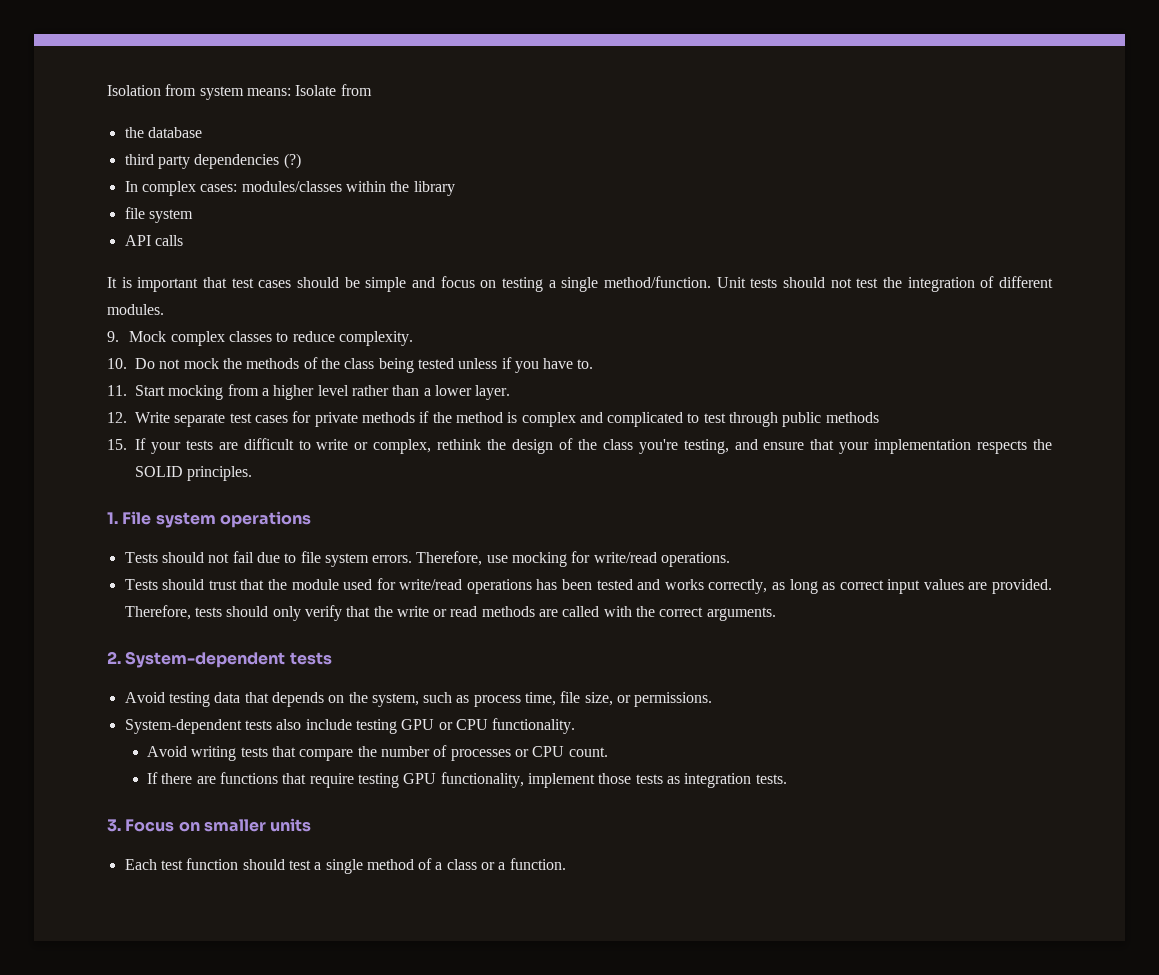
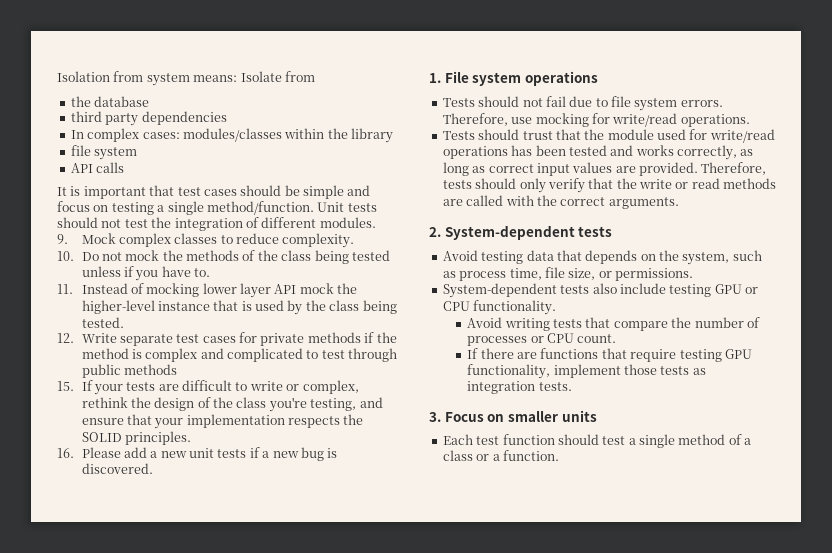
[283,153,301,169] (?) -> (227, 118) none
[135,384,511,400] Start mocking from a higher level rather than a lower layer. -> [81,283,358,298] [81,300,397,315] [81,317,124,328] Instead of mocking lower layer API mock the higher-level instance that is used by the class being tested.
(253, 473) none -> [57,447,338,461] [81,463,153,474] // 16. Please add a new unit tests if a new bug is discovered.

